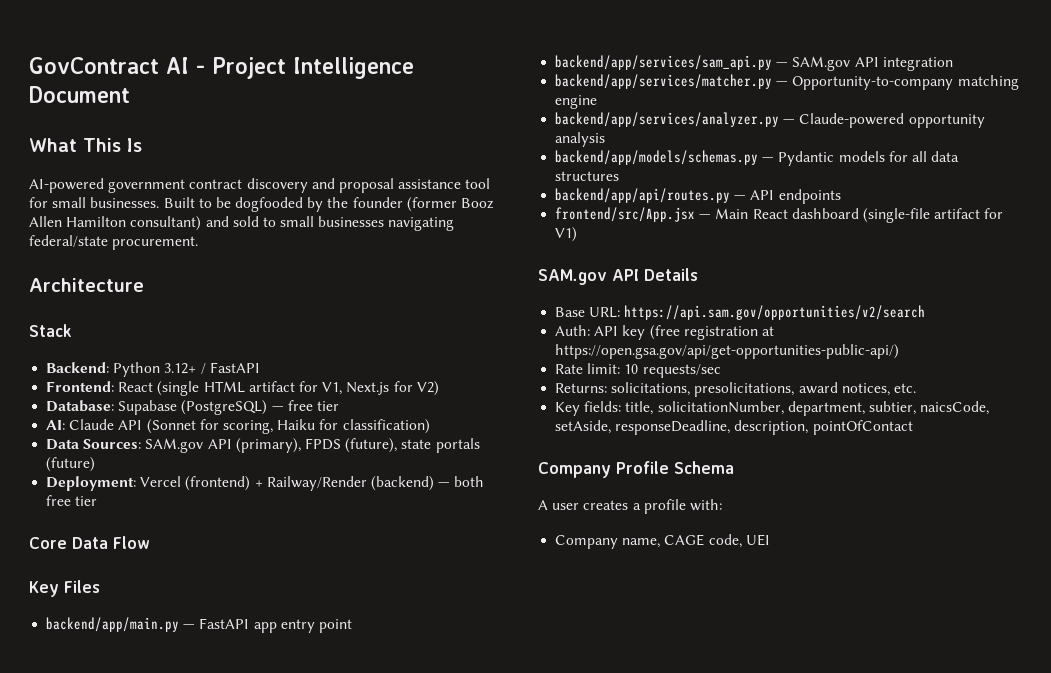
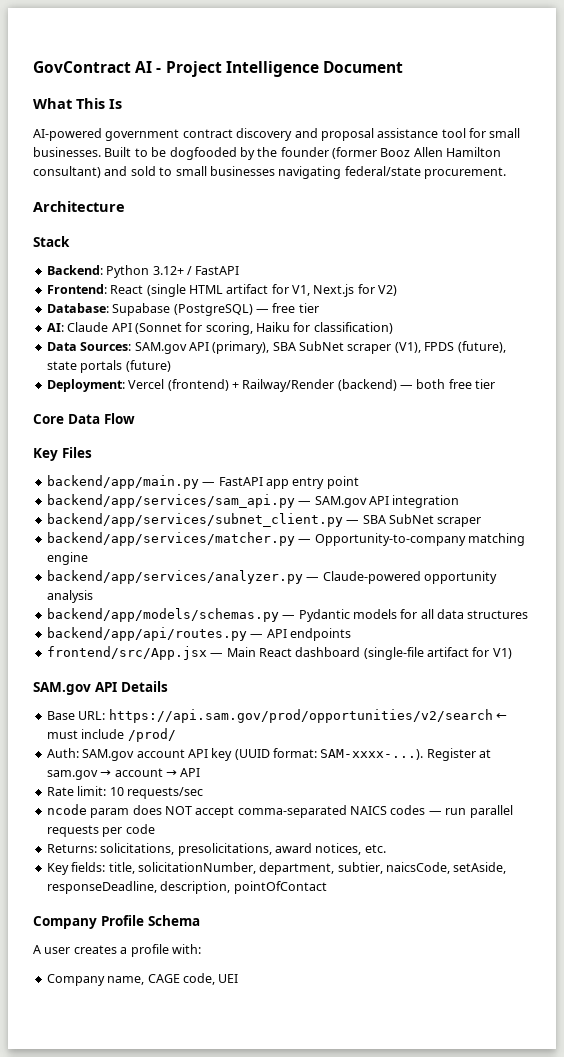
(301, 445) none -> [272,341,421,354] SBA SubNet scraper (V1),
(953, 64) none -> [46,513,482,527] // backend/app/services/subnet_client.py — SBA SubNet scraper
[624,305,926,320] [555,325,774,340] [555,344,900,359] [555,363,721,378] https://api.sam.gov/opportunities/v2/search // Auth: API key (free registration at https://open.gsa.gov/api/get-opportunities-public-api/) // Rate limit: 10 requests/sec -> [108,709,507,723] [46,728,176,742] [46,748,492,761] [46,768,201,780] [46,786,203,799] [46,804,513,818] [46,824,155,837] https://api.sam.gov/prod/opportunities/v2/search ← must include /prod/ // Auth: SAM.gov account API key (UUID format: SAM-xxxx-...). Register at sam.gov → account → API // Rate limit: 10 requests/sec // ncode param does NOT accept comma-separated NAICS codes — run parallel requests per code

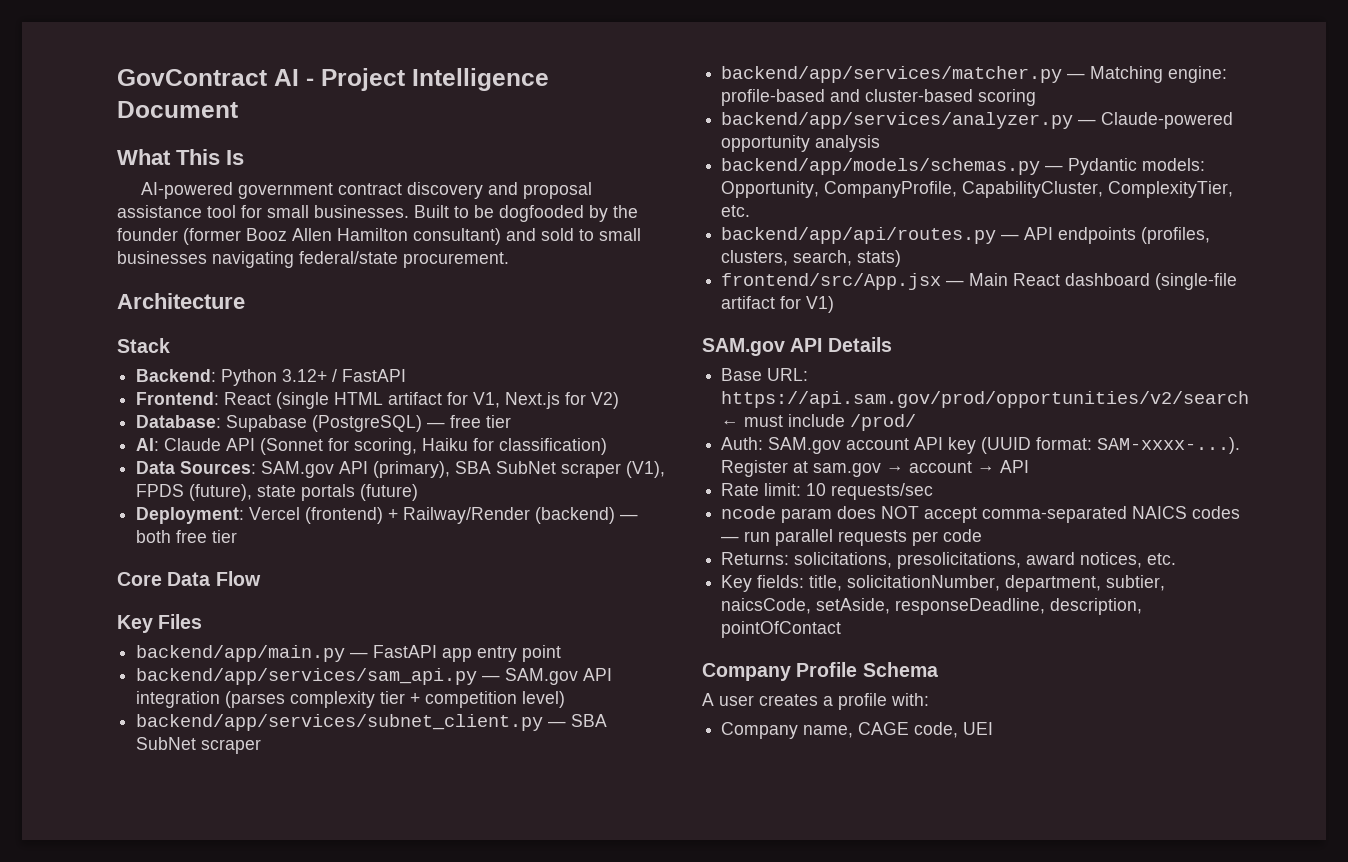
(460, 501) none -> [225,691,566,708] (parses complexity tier + competition level)
[314,533,525,546] [46,552,88,565] Opportunity-to-company matching engine -> [1090,66,1228,83] [721,89,1037,106] Matching engine: profile-based and cluster-based scoring
[352,609,529,619] models for all data structures -> [1142,158,1206,171] [721,181,1234,198] [721,205,751,217] models: Opportunity, CompanyProfile, CapabilityCluster, ComplexityTier, etc.
(351, 634) none -> [1141,227,1211,244] [721,250,902,267] (profiles, clusters, search, stats)

